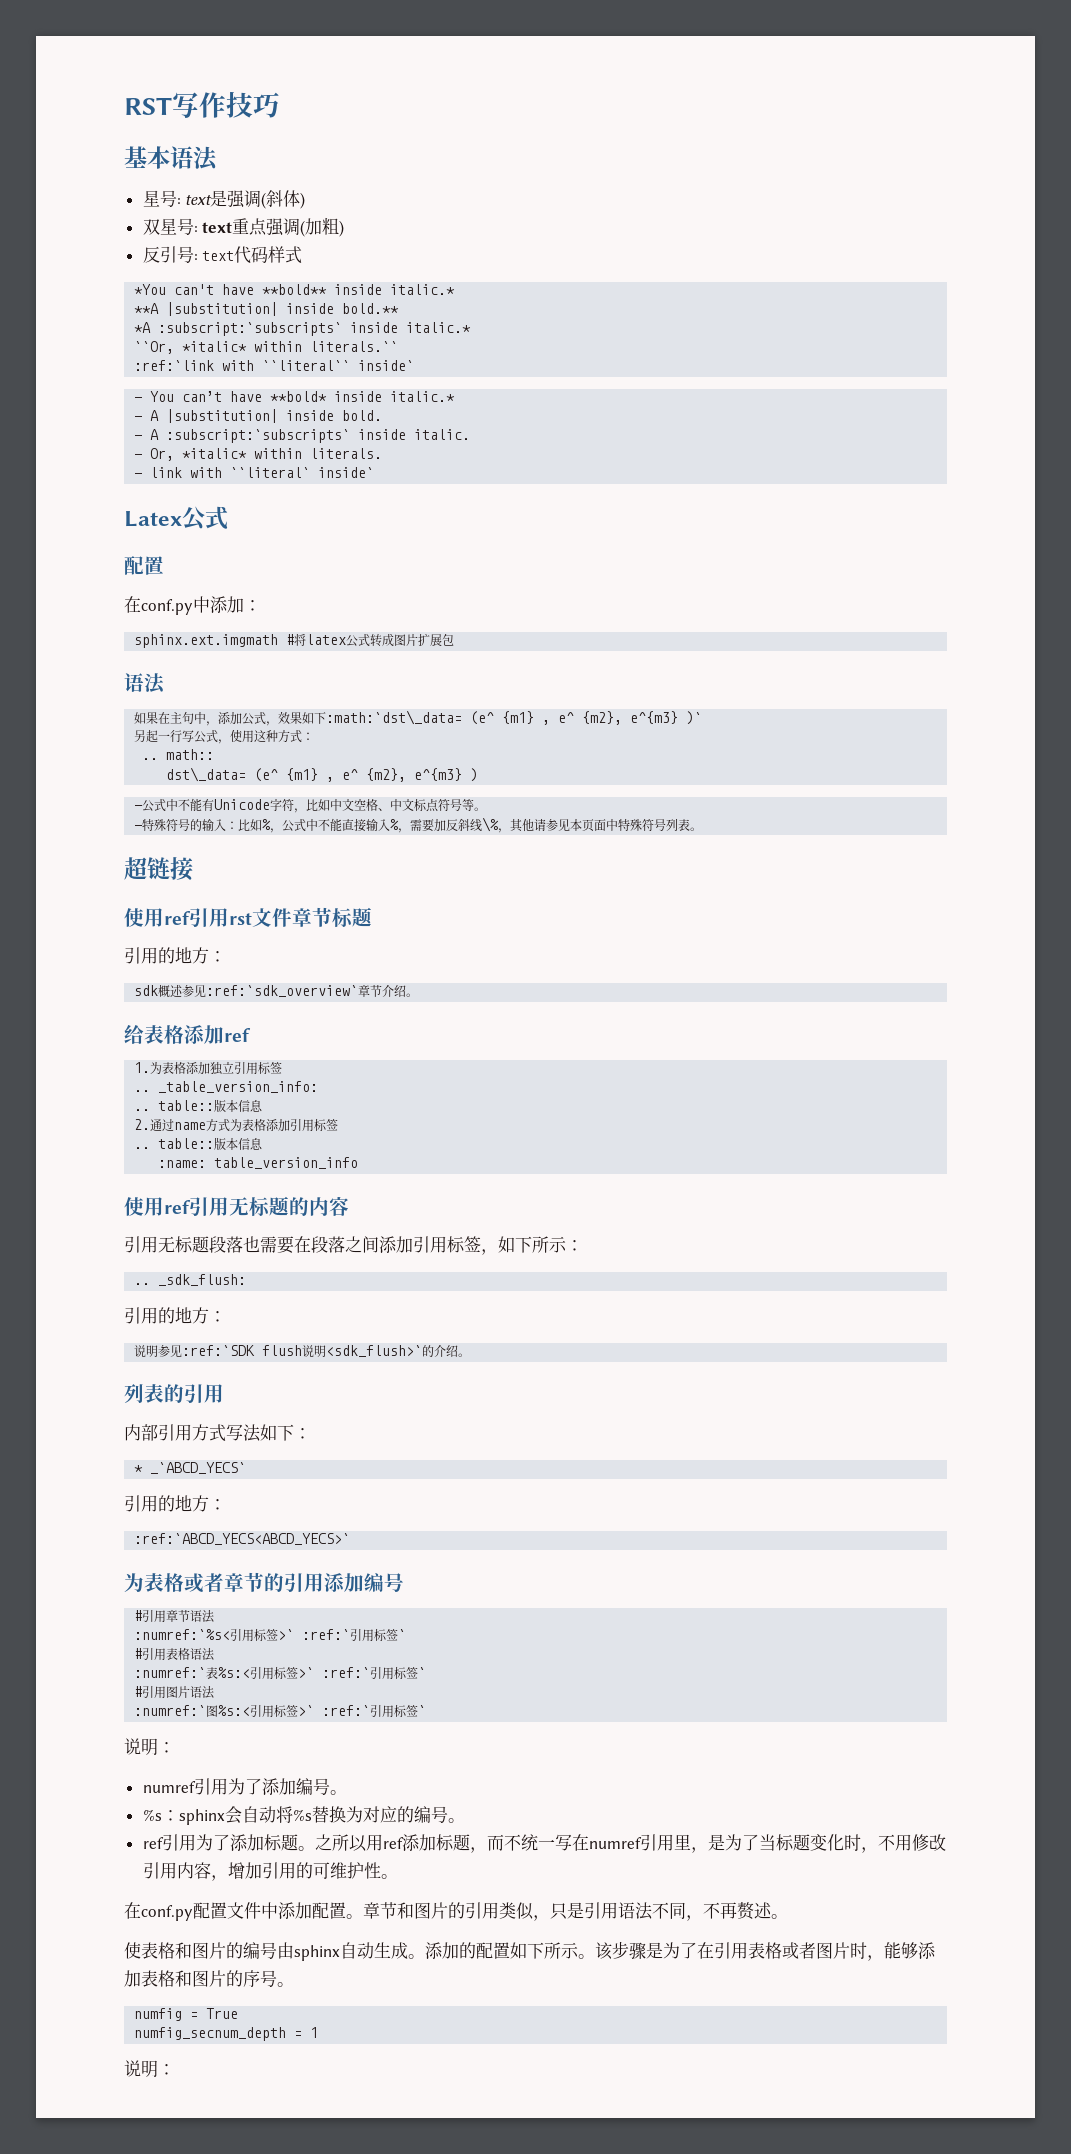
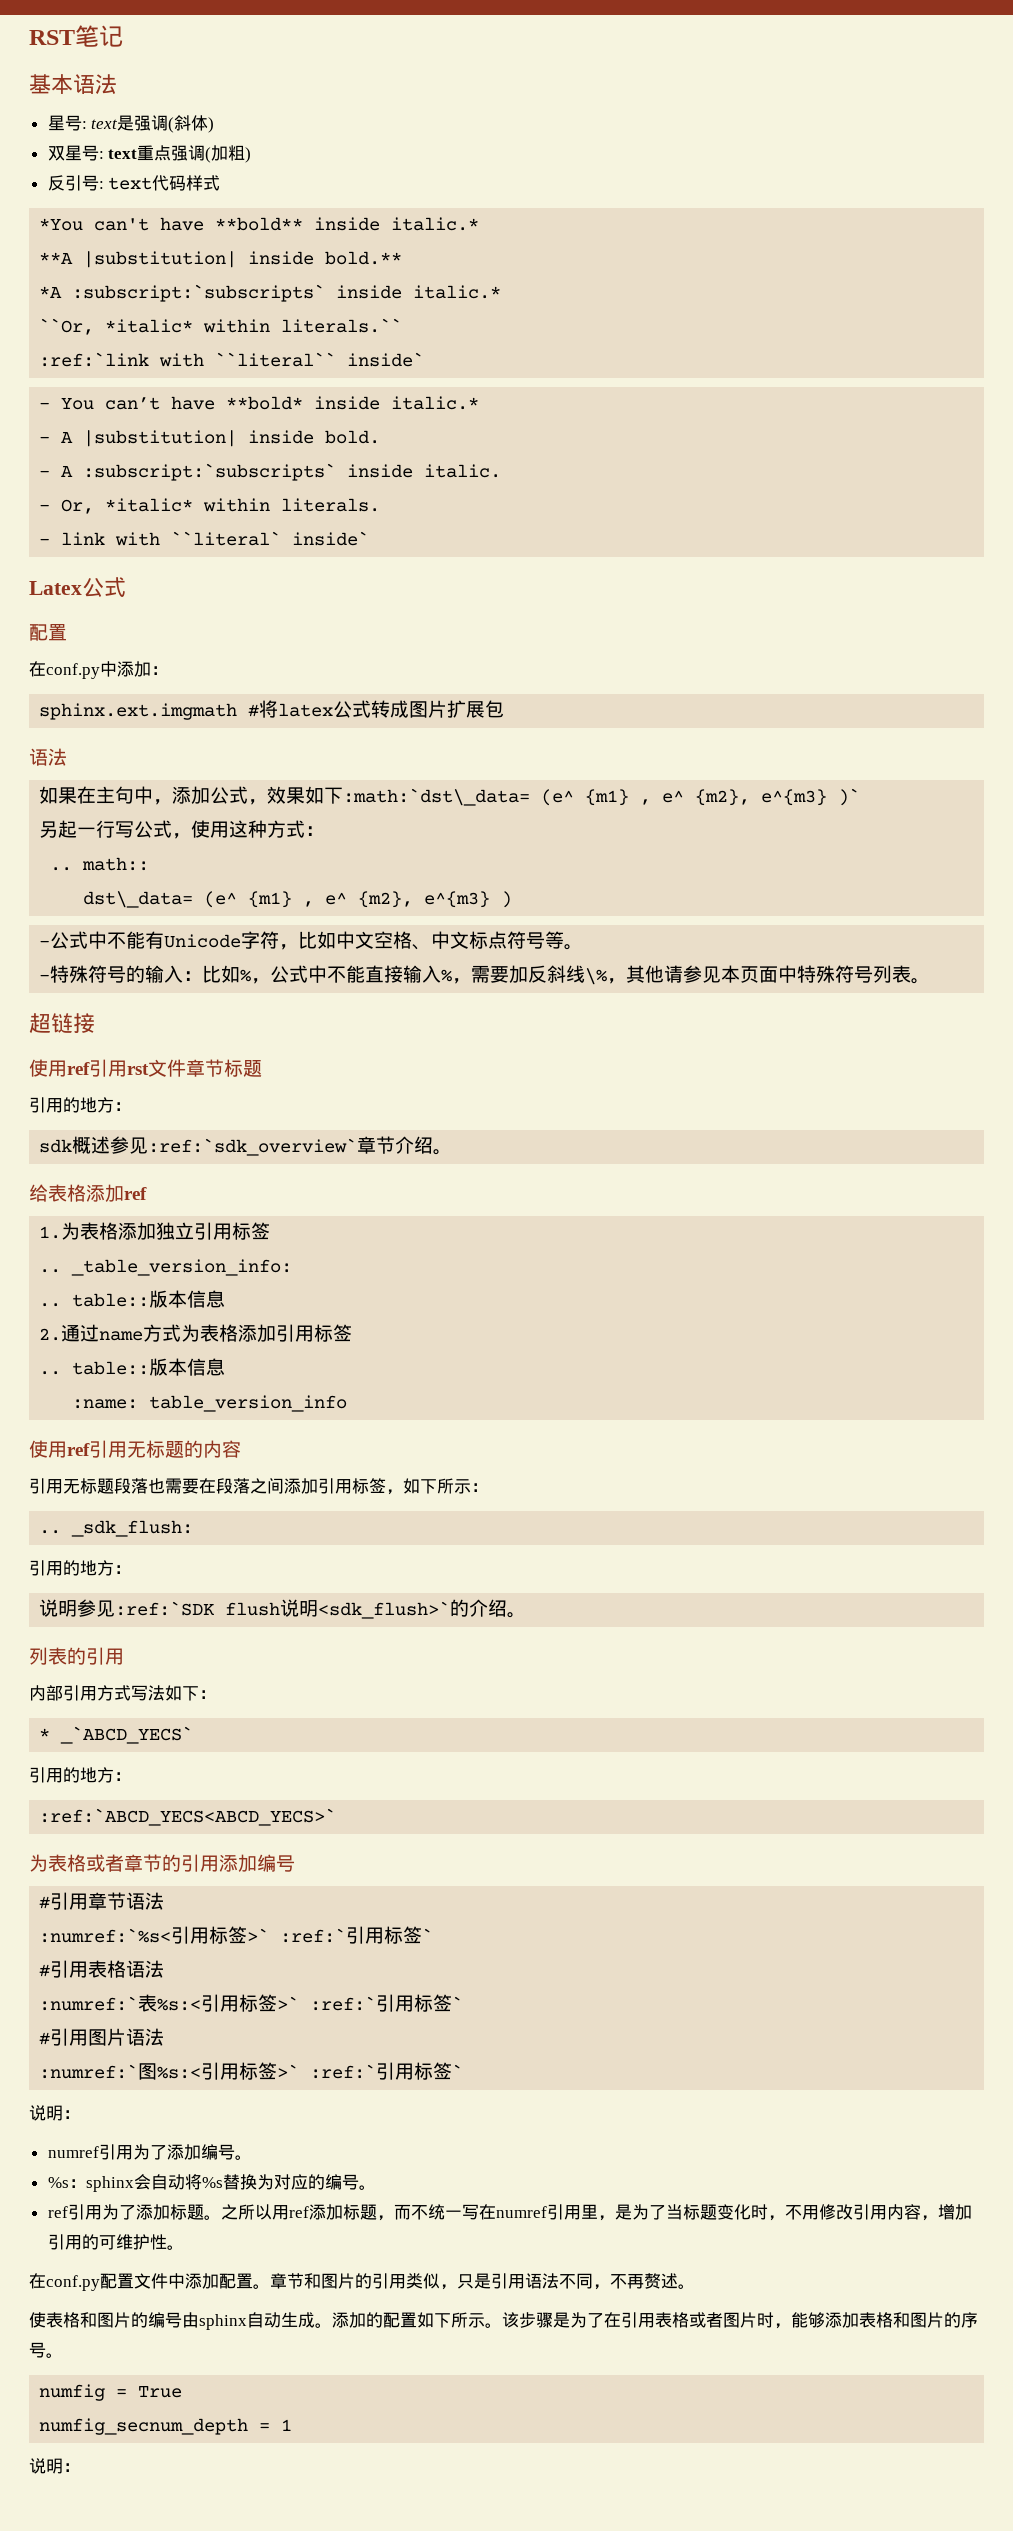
[172,91,280,118] 写作技巧 -> [75,25,123,47] 笔记

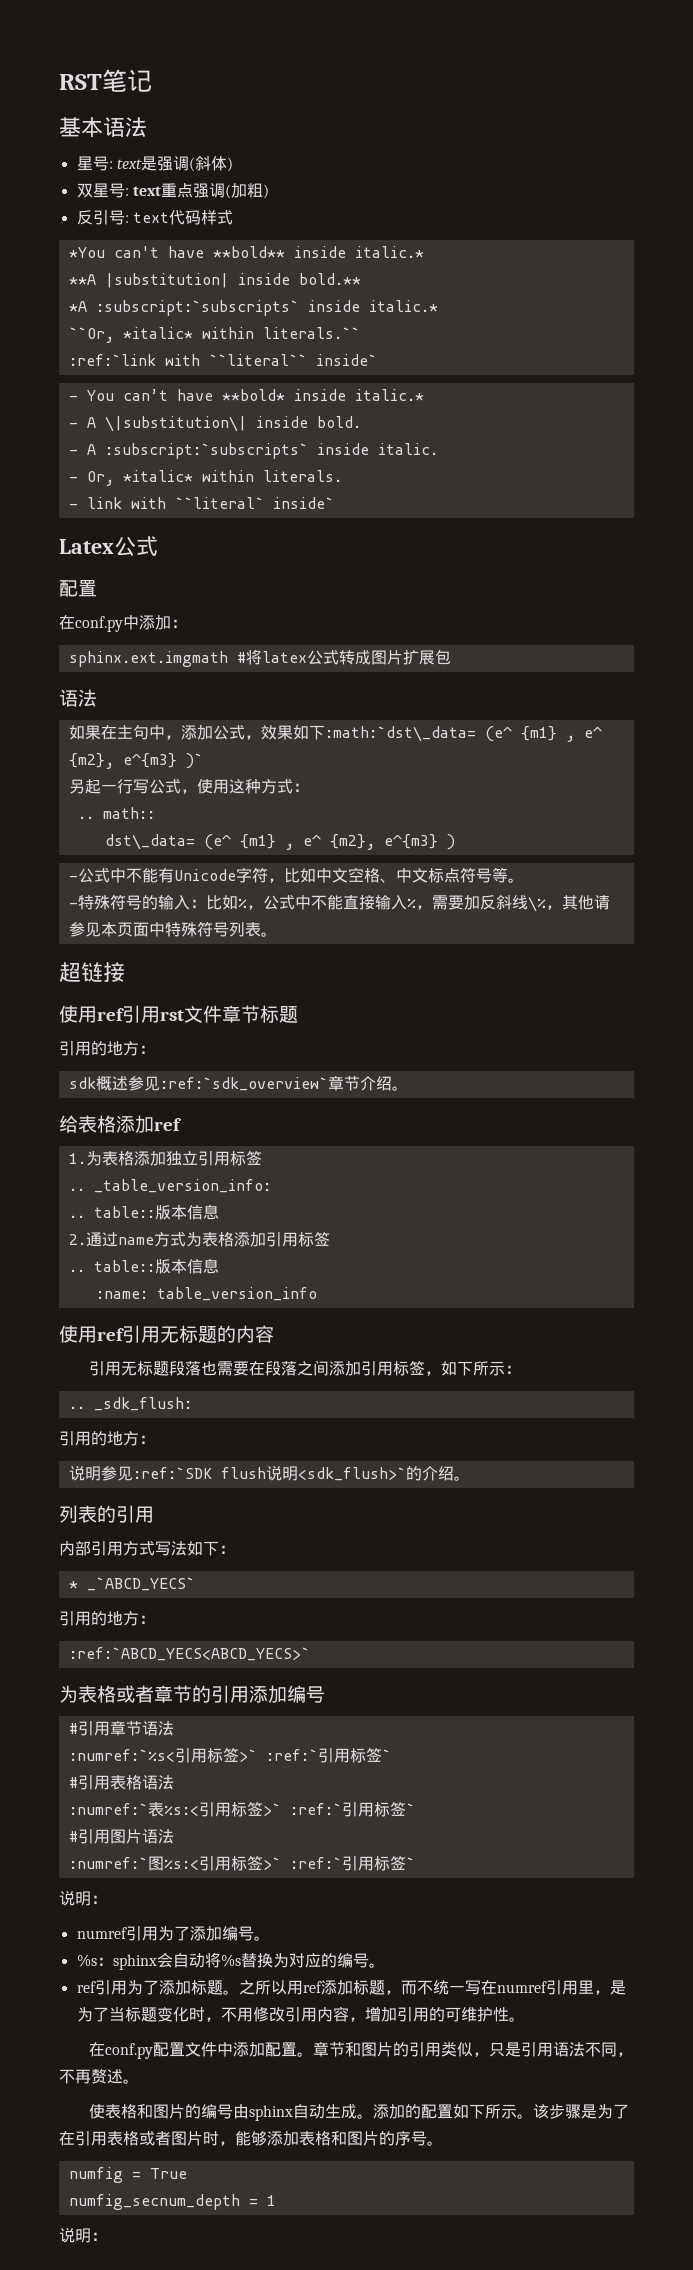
[83,430,238,447] |substitution| -> [104,416,247,432] \|substitution\|

